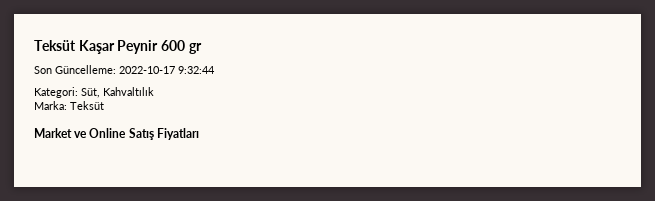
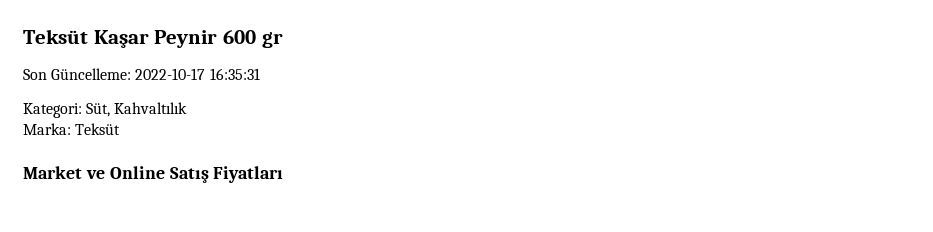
[178,66,215,74] 9:32:44 -> [209,68,260,80] 16:35:31

